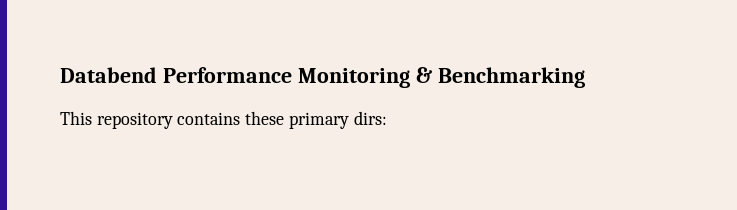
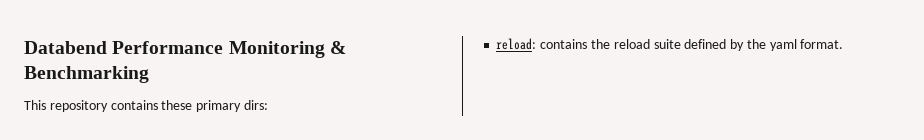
(387, 118) none -> [496,38,844,51] // reload: contains the reload suite defined by the yaml format.

